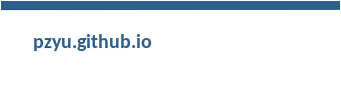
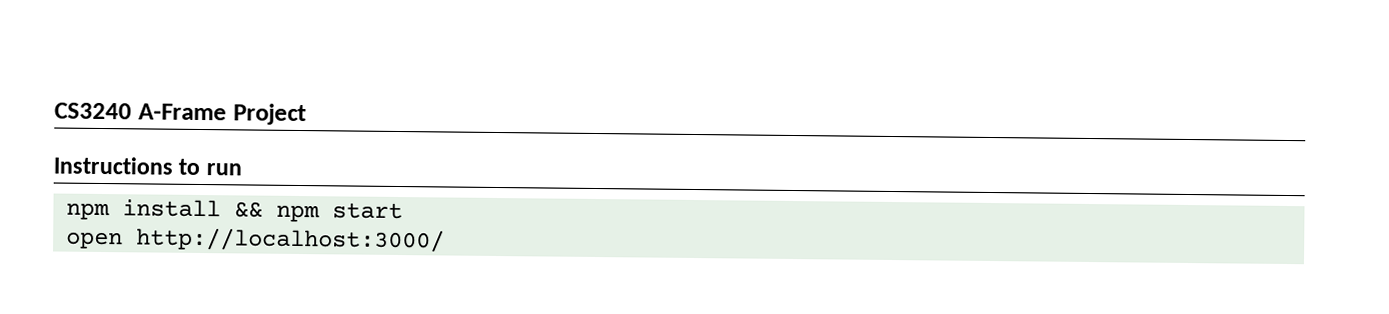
[32,34,153,52] pzyu.github.io -> [54,102,307,126] [53,156,242,176] [65,199,403,223] [65,227,445,253] CS3240 A-Frame Project // Instructions to run // npm install && npm start // open http://localhost:3000/

